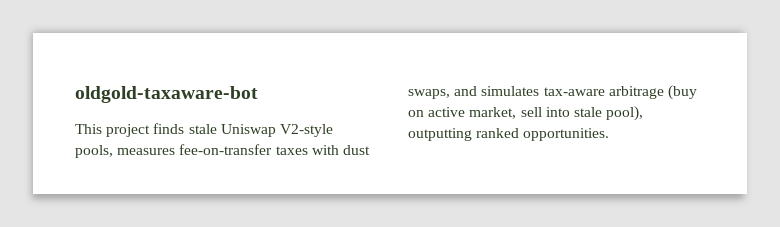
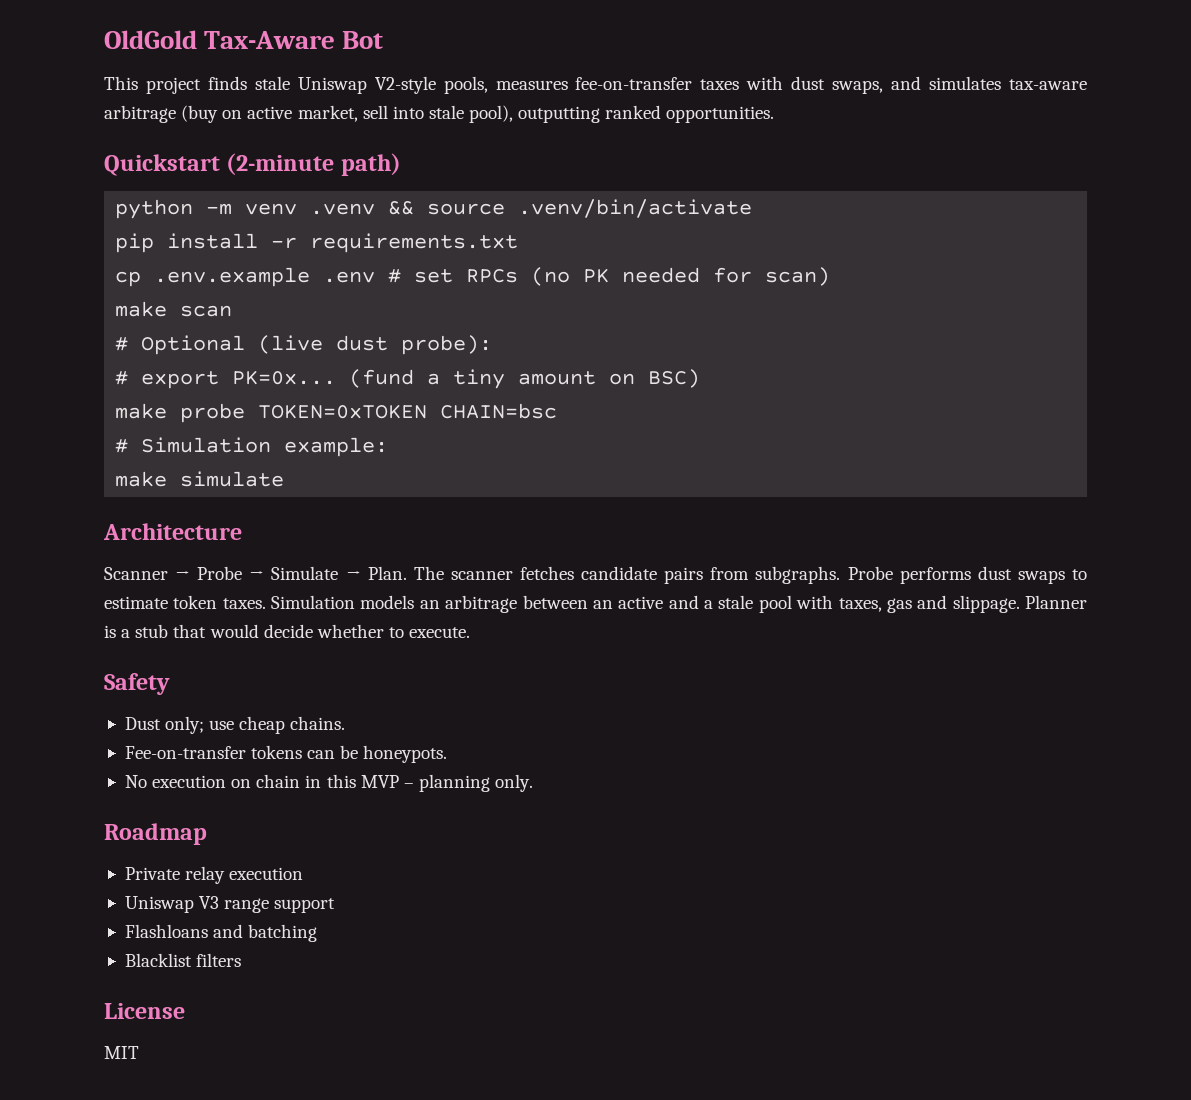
[75,86,258,103] oldgold-taxaware-bot -> [104,30,384,49] OldGold Tax-Aware Bot
(610, 134) none -> [104,153,401,176] [115,199,753,219] [115,233,519,253] [115,267,831,287] [115,301,233,317] [115,335,493,355] [115,369,701,389] [115,403,558,423] [115,437,389,457] [115,471,285,487] [103,523,242,540] [104,566,1087,584] [104,595,1087,613] [104,624,471,638] [104,673,170,695] [124,716,346,734] [124,745,448,763] [124,774,534,792] [104,823,207,845] [124,866,304,884] [124,896,336,913] [124,924,318,942] [124,953,242,967] [104,1003,185,1019] [104,1046,139,1059] // Quickstart (2-minute path) // python -m venv .venv && source .venv/bin/activate // pip install -r requirements.txt // cp .env.example .env # set RPCs (no PK needed for scan) // make scan // # Optional (live dust probe): // # export PK=0x... (fund a tiny amount on BSC) // make probe TOKEN=0xTOKEN CHAIN=bsc // # Simulation example: // make simulate // Architecture // Scanner → Probe → Simulate → Plan. The scanner fetches candidate pairs from subgraphs. Probe performs dust swaps to estimate token taxes. Simulation models an arbitrage between an active and a stale pool with taxes, gas and slippage. Planner is a stub that would decide whether to execute. // Safety // Dust only; use cheap chains. // Fee-on-transfer tokens can be honeypots. // No execution on chain in this MVP – planning only. // Roadmap // Private relay execution // Uniswap V3 range support // Flashloans and batching // Blacklist filters // License // MIT

